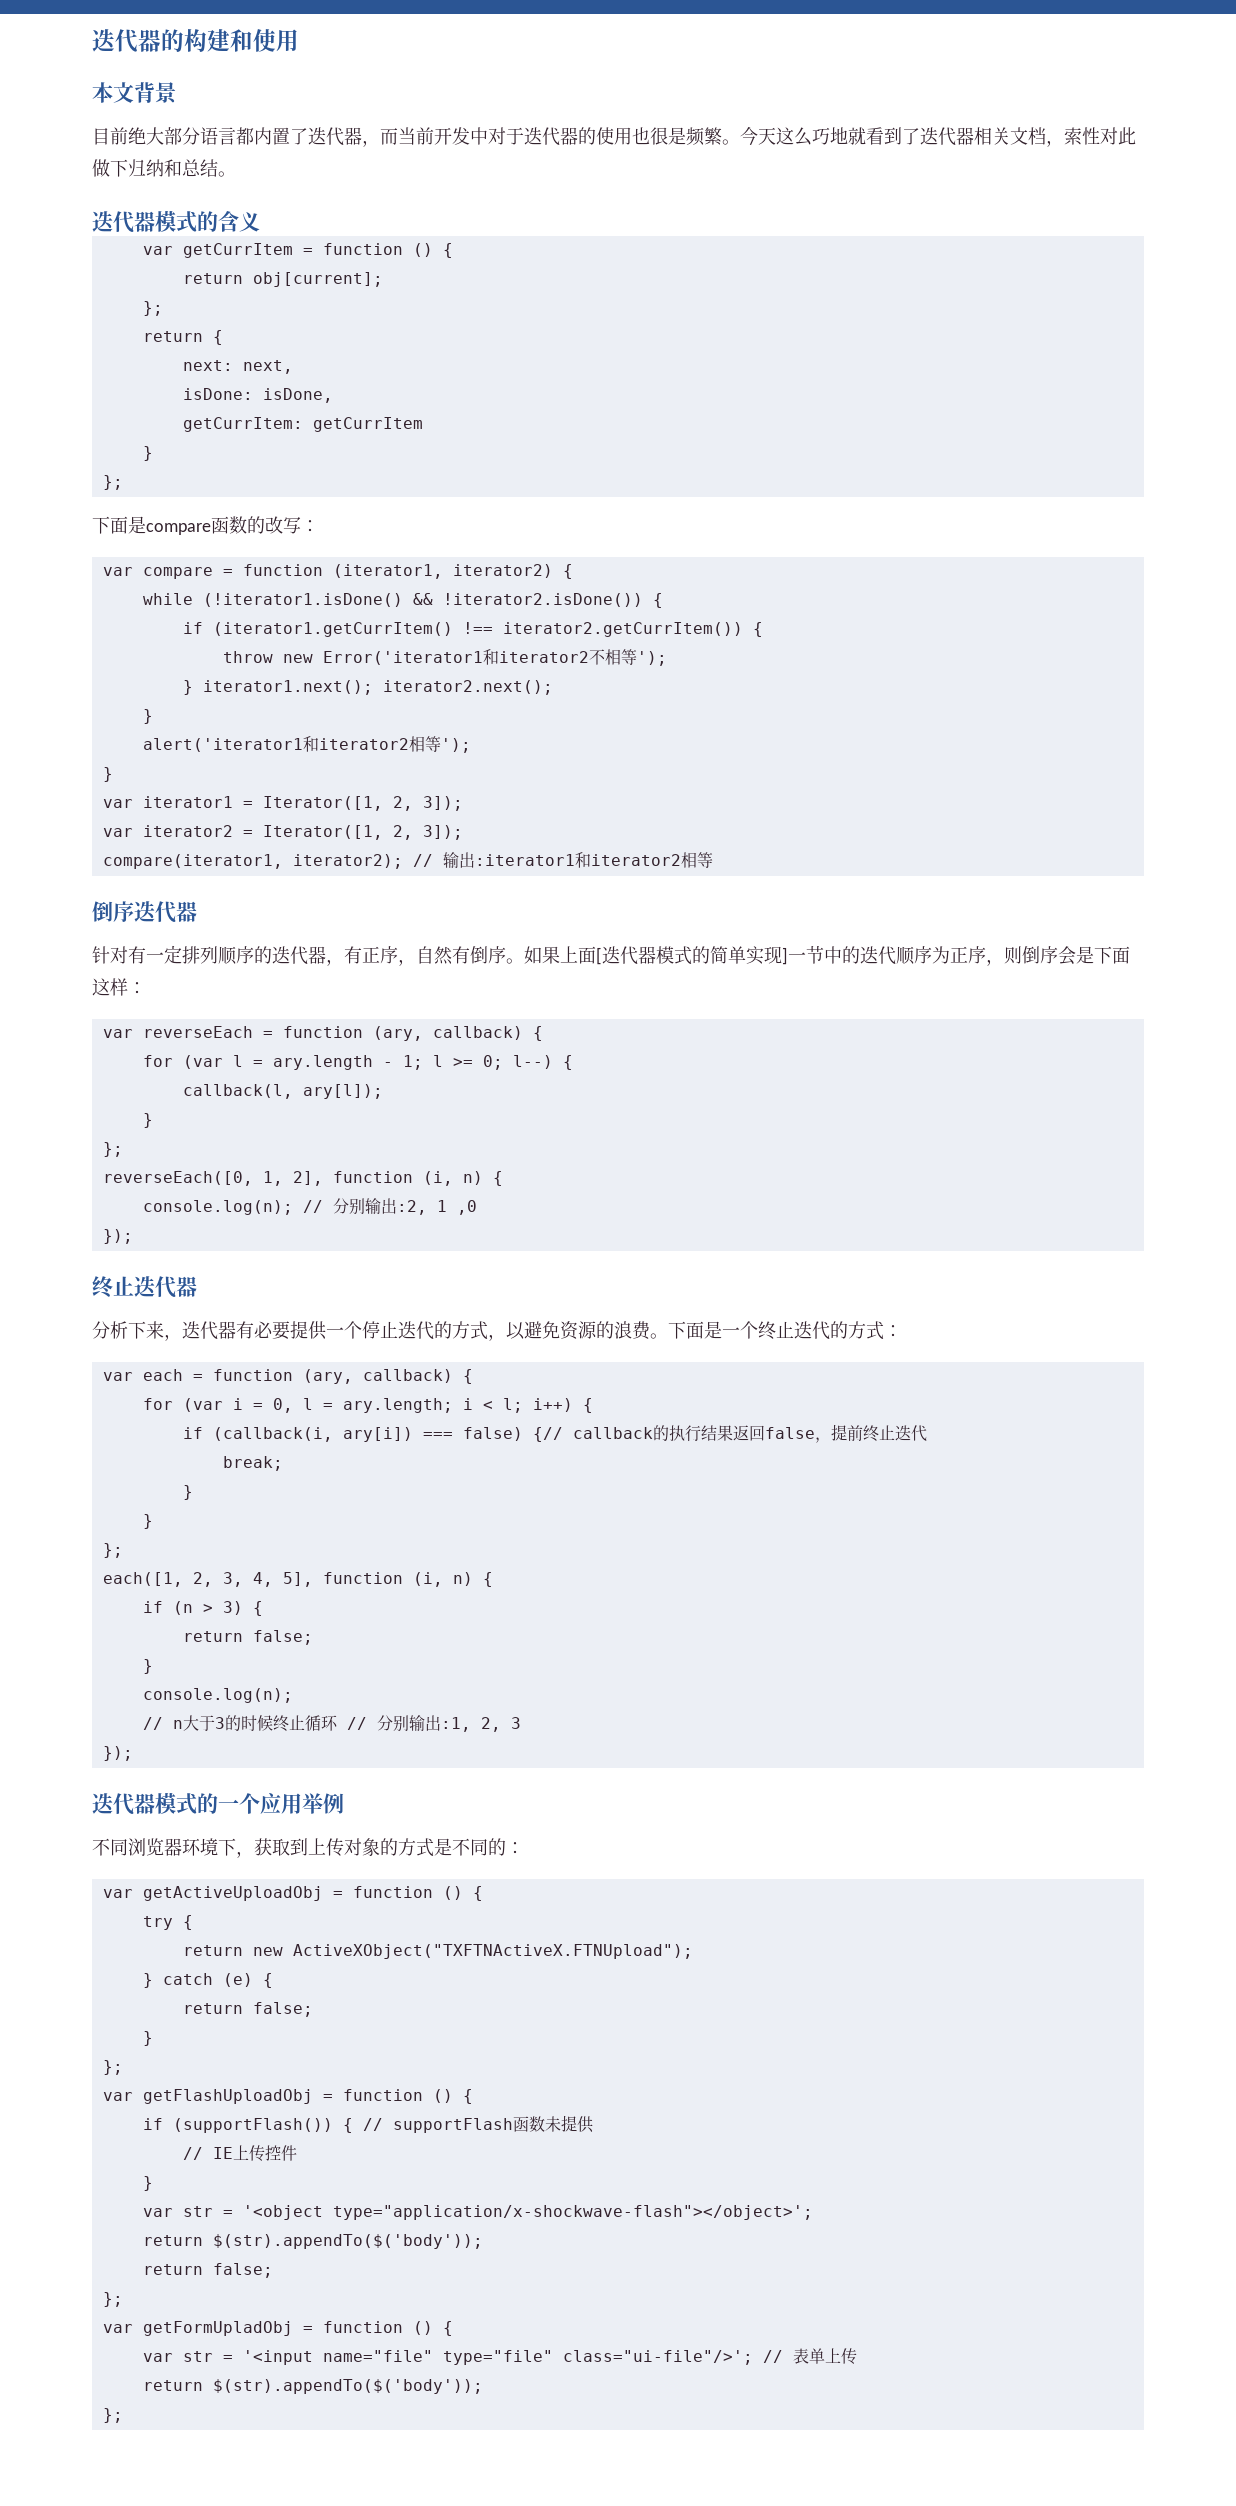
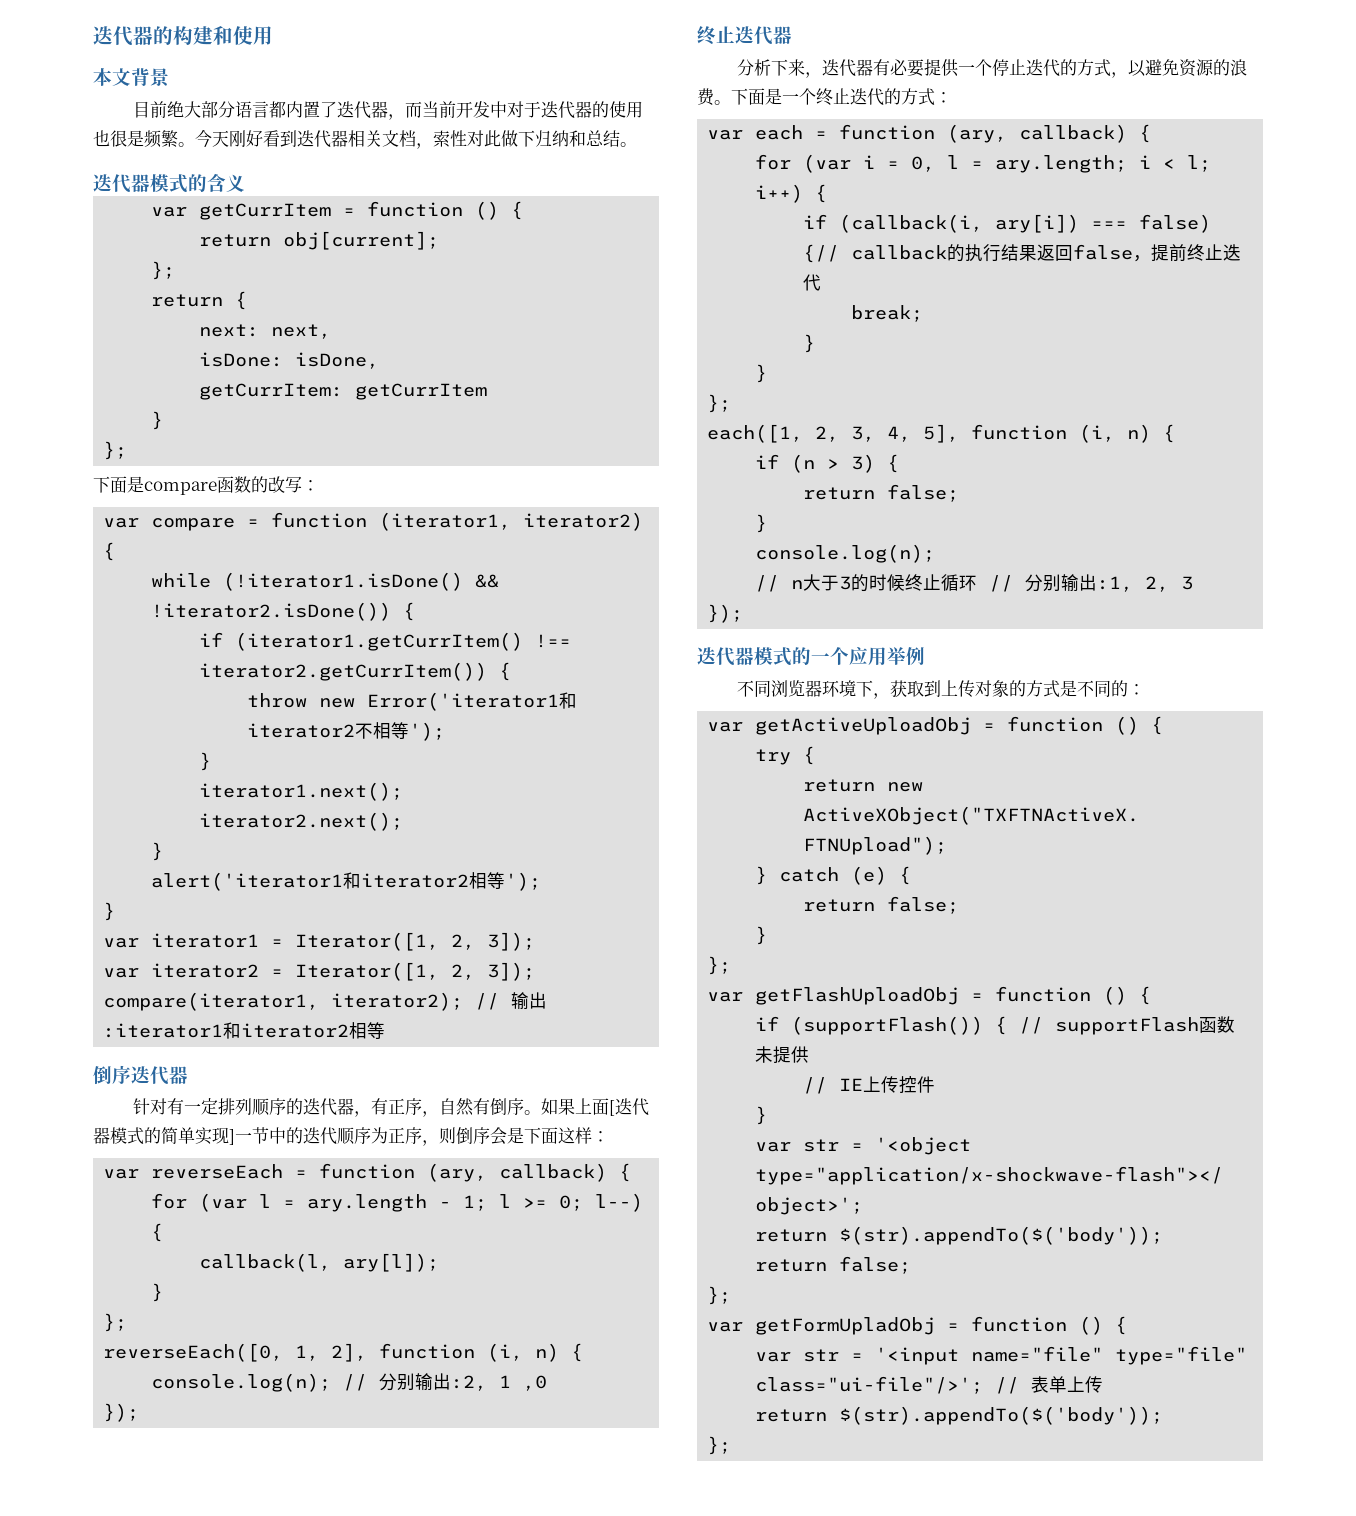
[776,127,920,146] 这么巧地就看到了 -> [229,130,297,147] 刚好看到
(193, 687) none -> (212, 761) //
(373, 687) none -> (404, 791) //

